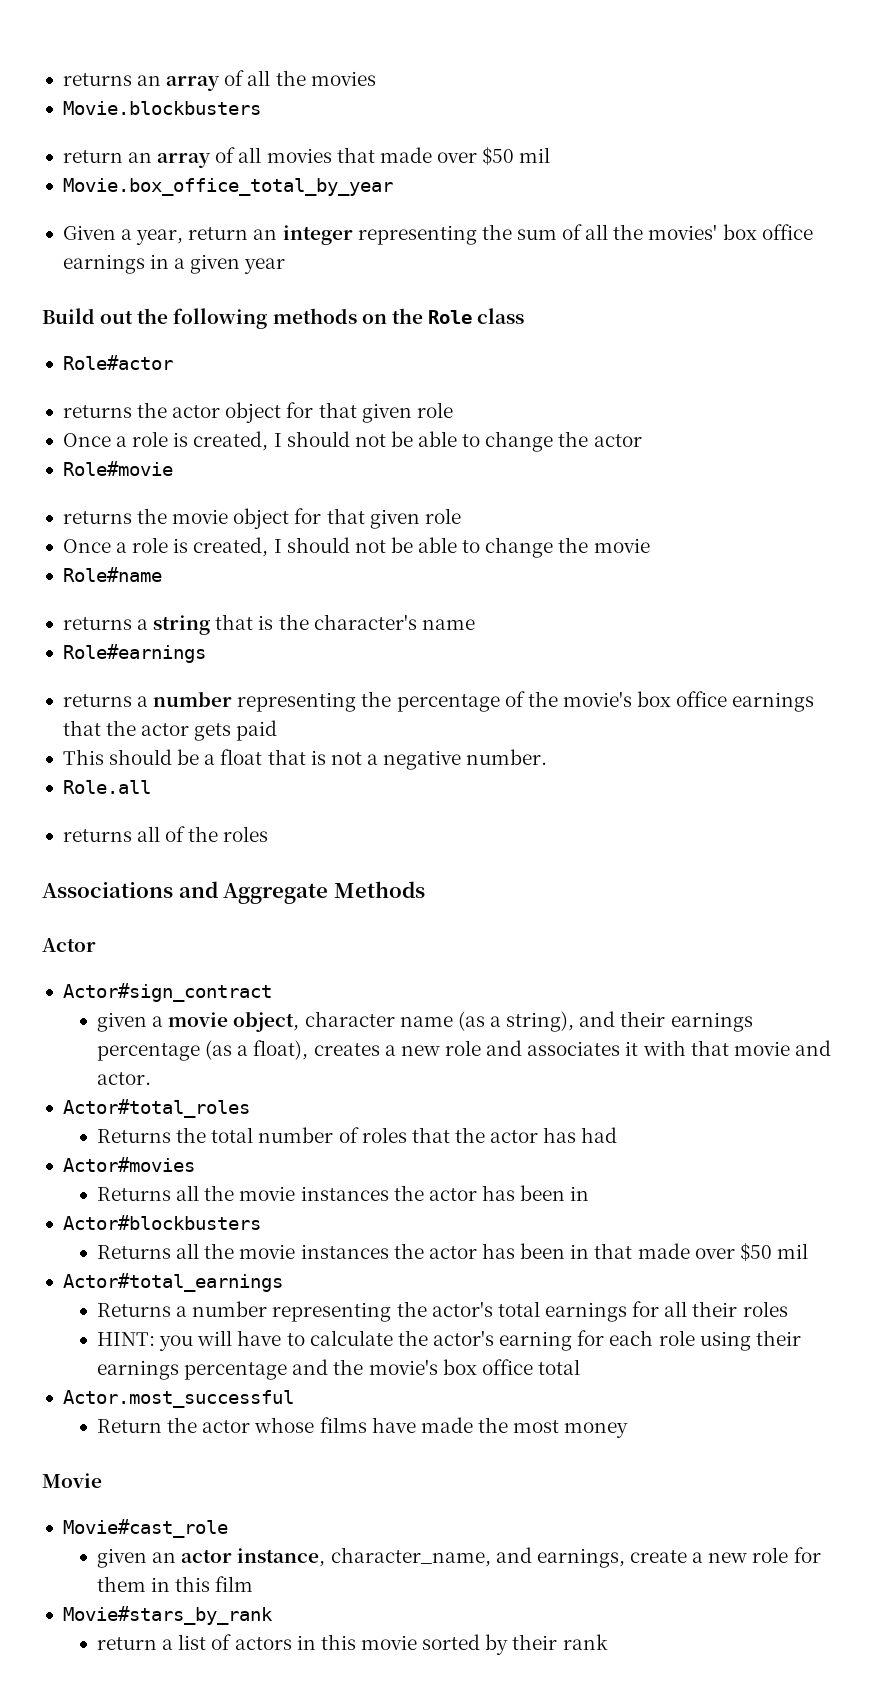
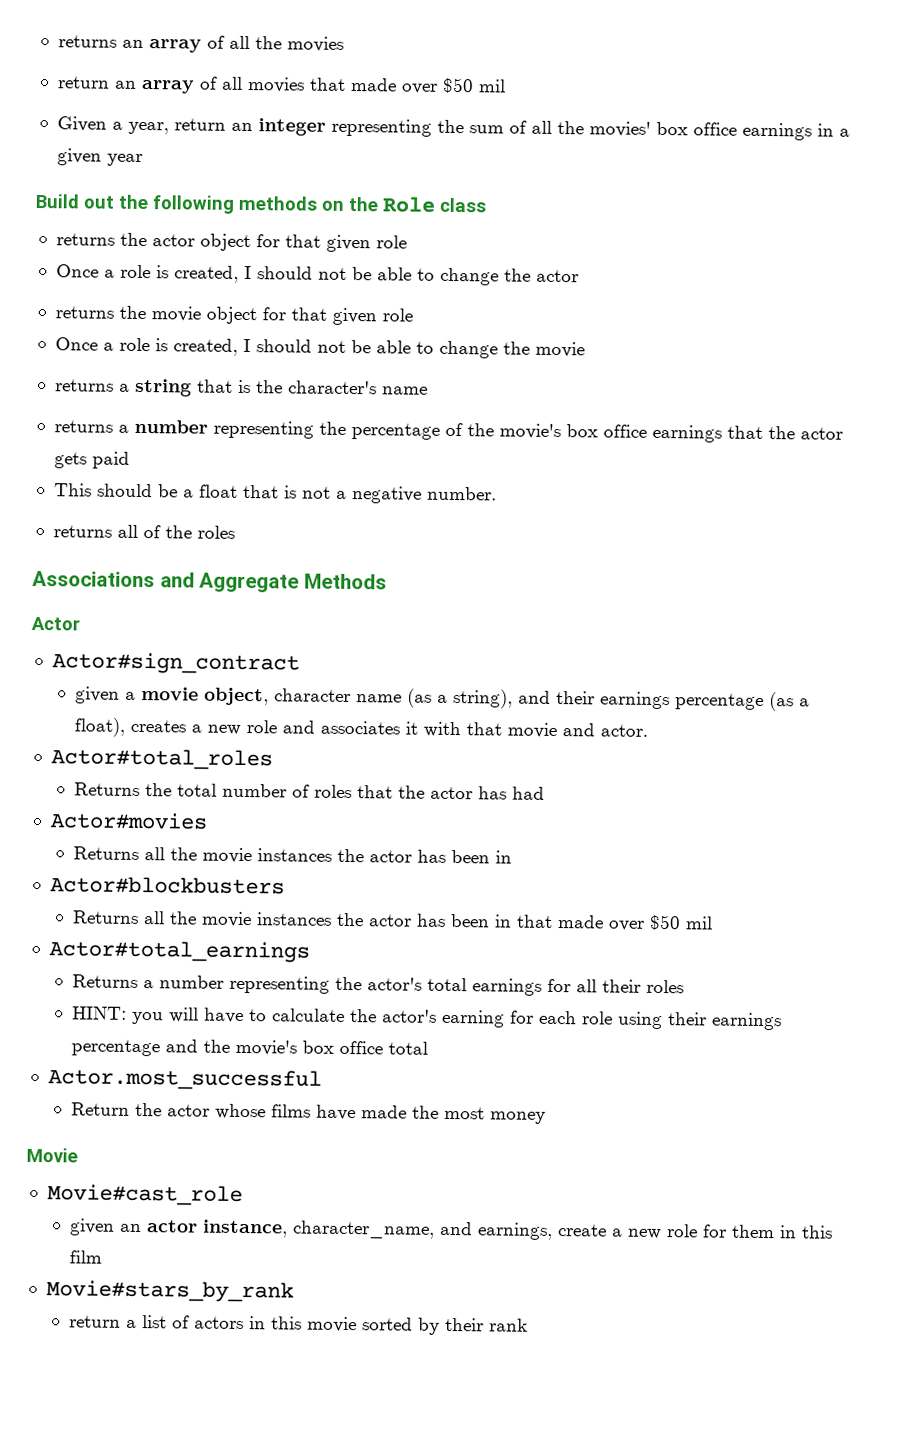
[62,101,261,115] // Movie.blockbusters -> (344, 44) none
[62,178,393,196] // Movie.box_office_total_by_year -> (506, 86) none
[62,355,173,370] // Role#actor -> (486, 205) none
[62,461,173,476] // Role#movie -> (579, 276) none
[62,567,162,582] // Role#name -> (585, 349) none
[62,644,206,663] // Role#earnings -> (428, 390) none
[62,780,151,794] // Role.all -> (497, 493) none

